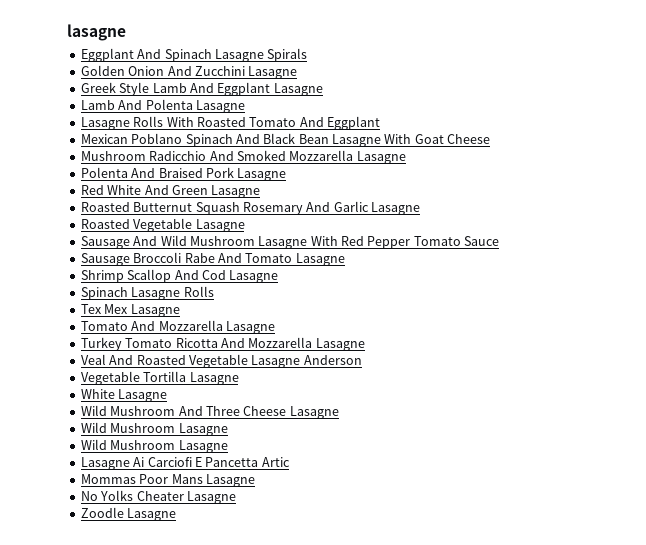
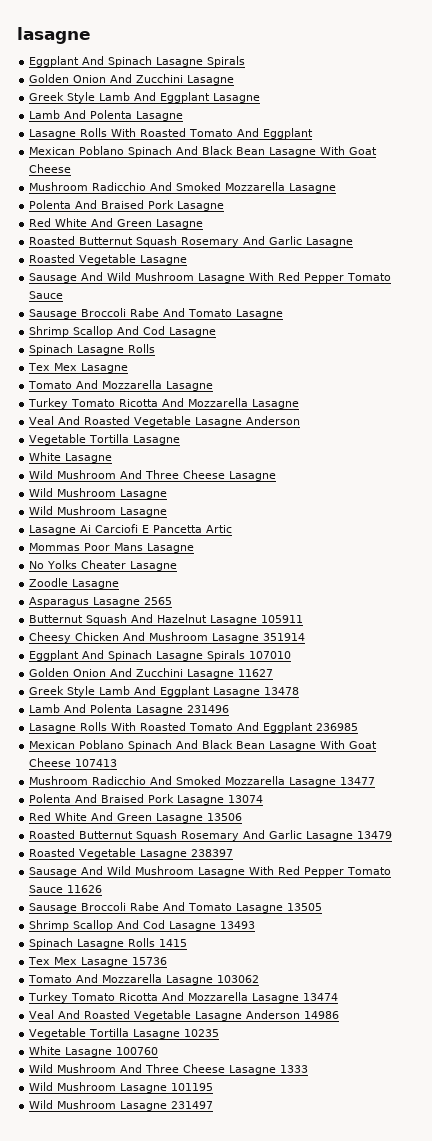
(177, 514) none -> [29,597,173,607] [29,614,304,625] [29,632,306,643] [29,650,292,661] [29,668,274,679] [29,686,300,697] [29,704,230,715] [29,722,359,733] [29,740,378,751] [29,758,118,767] [29,776,376,787] [29,794,264,805] [29,812,243,823] [29,830,393,841] [29,848,234,859] [29,866,392,877] [29,885,103,893] [29,902,323,913] [29,920,256,931] [29,938,188,949] [28,957,168,967] [28,974,260,985] [28,992,339,1003] [29,1010,340,1021] [29,1028,220,1039] [29,1046,159,1057] [29,1064,309,1075] [29,1082,214,1093] [29,1100,214,1111] // Asparagus Lasagne 2565 // Butternut Squash And Hazelnut Lasagne 105911 // Cheesy Chicken And Mushroom Lasagne 351914 // Eggplant And Spinach Lasagne Spirals 107010 // Golden Onion And Zucchini Lasagne 11627 // Greek Style Lamb And Eggplant Lasagne 13478 // Lamb And Polenta Lasagne 231496 // Lasagne Rolls With Roasted Tomato And Eggplant 236985 // Mexican Poblano Spinach And Black Bean Lasagne With Goat Cheese 107413 // Mushroom Radicchio And Smoked Mozzarella Lasagne 13477 // Polenta And Braised Pork Lasagne 13074 // Red White And Green Lasagne 13506 // Roasted Butternut Squash Rosemary And Garlic Lasagne 13479 // Roasted Vegetable Lasagne 238397 // Sausage And Wild Mushroom Lasagne With Red Pepper Tomato Sauce 11626 // Sausage Broccoli Rabe And Tomato Lasagne 13505 // Shrimp Scallop And Cod Lasagne 13493 // Spinach Lasagne Rolls 1415 // Tex Mex Lasagne 15736 // Tomato And Mozzarella Lasagne 103062 // Turkey Tomato Ricotta And Mozzarella Lasagne 13474 // Veal And Roasted Vegetable Lasagne Anderson 14986 // Vegetable Tortilla Lasagne 10235 // White Lasagne 100760 // Wild Mushroom And Three Cheese Lasagne 1333 // Wild Mushroom Lasagne 101195 // Wild Mushroom Lasagne 231497

